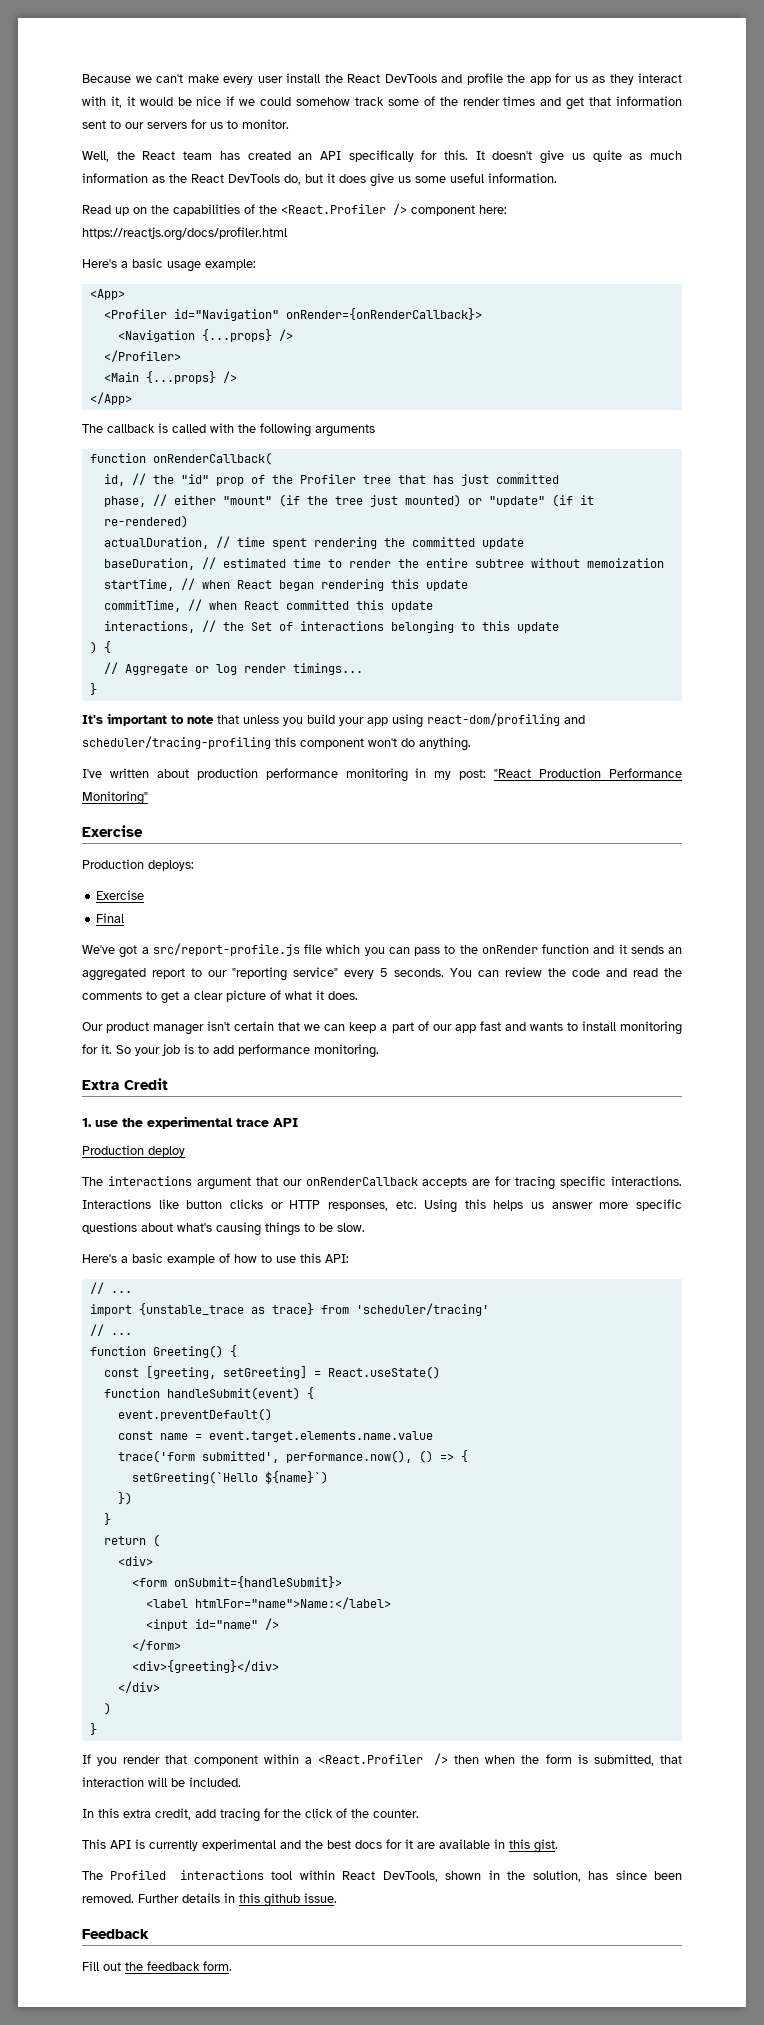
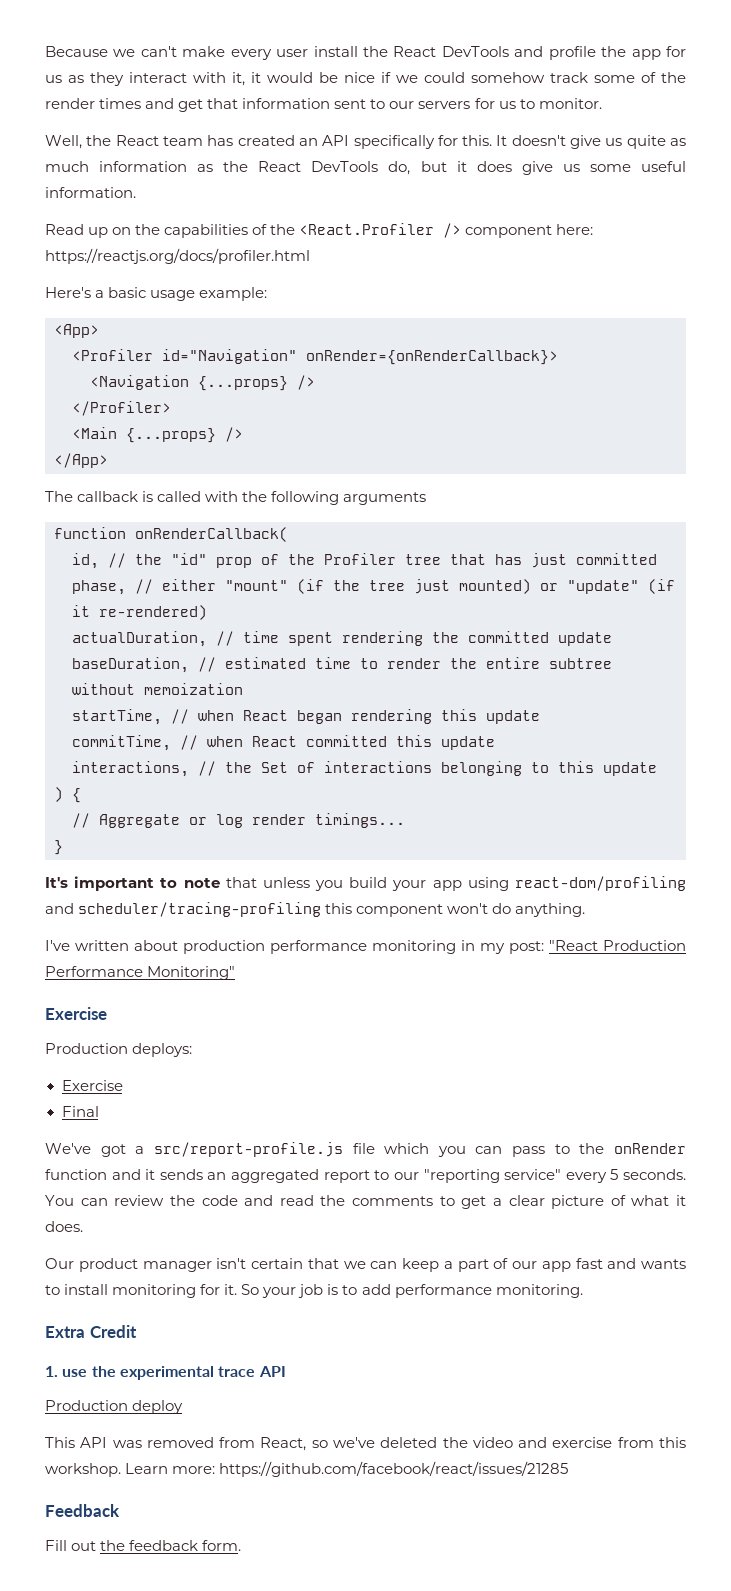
[82,1176,683,1190] [82,1199,683,1213] [82,1222,365,1236] [82,1253,349,1265] [89,1282,132,1294] [89,1303,489,1316] [89,1324,132,1336] [89,1345,237,1358] [103,1366,440,1379] [103,1387,314,1400] [117,1408,272,1421] [117,1431,433,1442] [117,1450,468,1463] [131,1471,328,1484] [117,1492,132,1505] [103,1513,111,1525] [103,1534,160,1547] [117,1556,153,1566] [131,1576,342,1588] [145,1597,391,1609] [145,1618,279,1631] [131,1639,181,1651] [131,1660,279,1673] [117,1681,160,1693] [103,1702,111,1715] [89,1723,97,1735] [82,1753,682,1766] [82,1777,241,1787] [82,1808,419,1822] [82,1839,558,1853] [82,1870,683,1882] [82,1893,337,1907] The interactions argument that our onRenderCallback accepts are for tracing specific interactions. Interactions like button clicks or HTTP responses, etc. Using this helps us answer more specific questions about what's causing things to be slow. // Here's a basic example of how to use this API: // // ... // import {unstable_trace as trace} from 'scheduler/tracing' // // ... // function Greeting() { // const [greeting, setGreeting] = React.useState() // function handleSubmit(event) { // event.preventDefault() // const name = event.target.elements.name.value // trace('form submitted', performance.now(), () => { // setGreeting(`Hello ${name}`) // }) // } // return ( // <div> // <form onSubmit={handleSubmit}> // <label htmlFor="name">Name:</label> // <input id="name" /> // </form> // <div>{greeting}</div> // </div> // ) // } // If you render that component within a <React.Profiler /> then when the form is submitted, that interaction will be included. // In this extra credit, add tracing for the click of the counter. // This API is currently experimental and the best docs for it are available in this gist. // The Profiled interactions tool within React DevTools, shown in the solution, has since been removed. Further details in this github issue. -> [45,1437,686,1451] [45,1461,569,1477] This API was removed from React, so we've deleted the video and exercise from this workshop. Learn more: https://github.com/facebook/react/issues/21285

